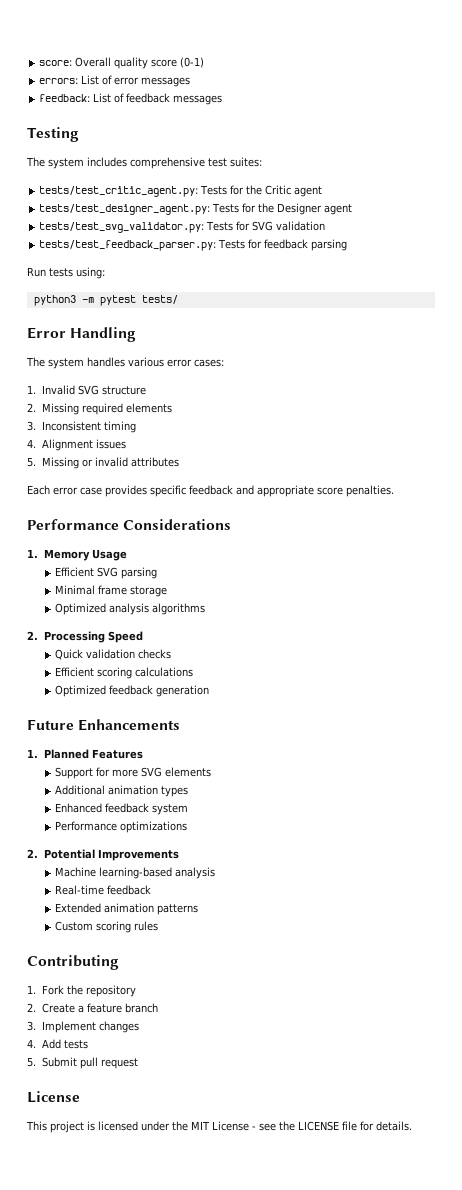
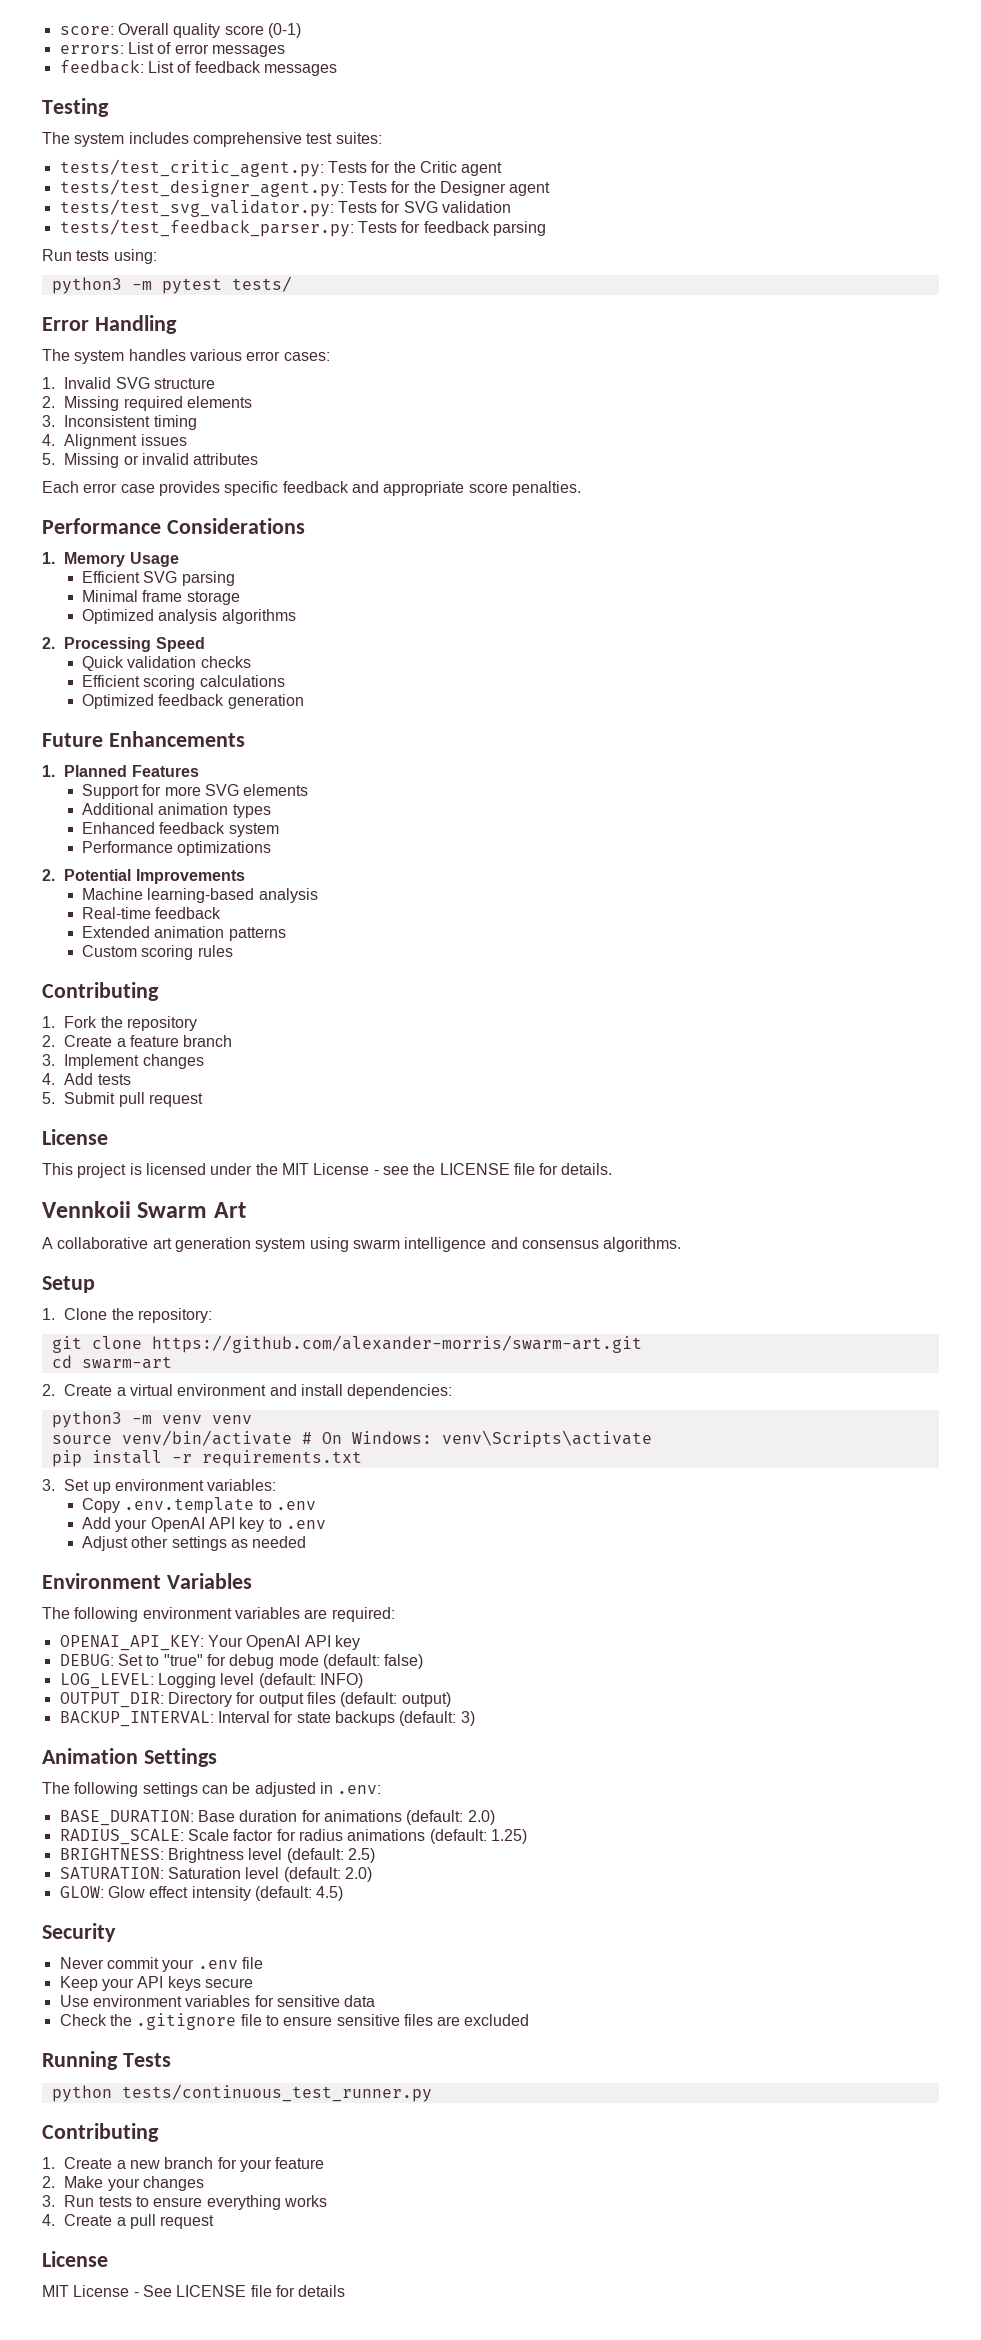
(412, 1126) none -> [42,1201,246,1218] [42,1237,682,1252] [42,1276,95,1293] [42,1308,213,1323] [51,1335,642,1353] [51,1355,172,1369] [42,1384,453,1399] [51,1411,252,1428] [51,1430,652,1448] [51,1450,362,1467] [42,1479,277,1494] [82,1497,317,1514] [82,1517,326,1532] [82,1536,307,1551] [42,1573,252,1589] [42,1607,395,1622] [59,1635,360,1651] [59,1654,424,1669] [59,1673,363,1689] [59,1692,451,1708] [59,1711,475,1727] [42,1748,217,1767] [42,1782,382,1797] [59,1810,495,1826] [59,1829,527,1845] [59,1848,375,1863] [59,1867,372,1882] [59,1886,344,1901] [42,1923,116,1942] [59,1957,263,1972] [59,1976,253,1991] [59,1995,376,2007] [59,2013,530,2030] [42,2051,171,2070] [51,2084,432,2102] [42,2123,159,2142] [42,2157,325,2172] [42,2176,205,2191] [42,2195,328,2210] [42,2214,215,2229] [42,2251,108,2267] [42,2285,346,2297] // Vennkoii Swarm Art // A collaborative art generation system using swarm intelligence and consensus algorithms. // Setup // 1. Clone the repository: // git clone https://github.com/alexander-morris/swarm-art.git // cd swarm-art // 2. Create a virtual environment and install dependencies: // python3 -m venv venv // source venv/bin/activate # On Windows: venv\Scripts\activate // pip install -r requirements.txt // 3. Set up environment variables: // Copy .env.template to .env // Add your OpenAI API key to .env // Adjust other settings as needed // Environment Variables // The following environment variables are required: // OPENAI_API_KEY: Your OpenAI API key // DEBUG: Set to "true" for debug mode (default: false) // LOG_LEVEL: Logging level (default: INFO) // OUTPUT_DIR: Directory for output files (default: output) // BACKUP_INTERVAL: Interval for state backups (default: 3) // Animation Settings // The following settings can be adjusted in .env: // BASE_DURATION: Base duration for animations (default: 2.0) // RADIUS_SCALE: Scale factor for radius animations (default: 1.25) // BRIGHTNESS: Brightness level (default: 2.5) // SATURATION: Saturation level (default: 2.0) // GLOW: Glow effect intensity (default: 4.5) // Security // Never commit your .env file // Keep your API keys secure // Use environment variables for sensitive data // Check the .gitignore file to ensure sensitive files are excluded // Running Tests // python tests/continuous_test_runner.py // Contributing // 1. Create a new branch for your feature // 2. Make your changes // 3. Run tests to ensure everything works // 4. Create a pull request // License // MIT License - See LICENSE file for details

